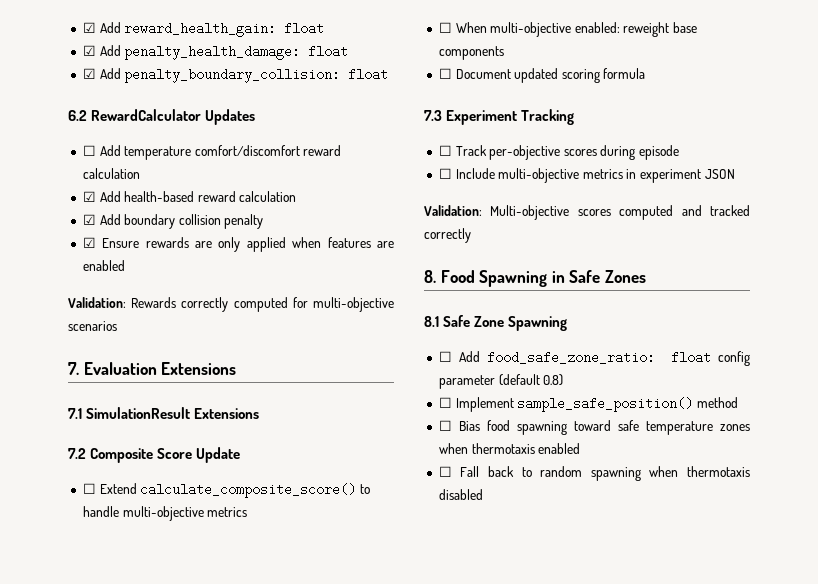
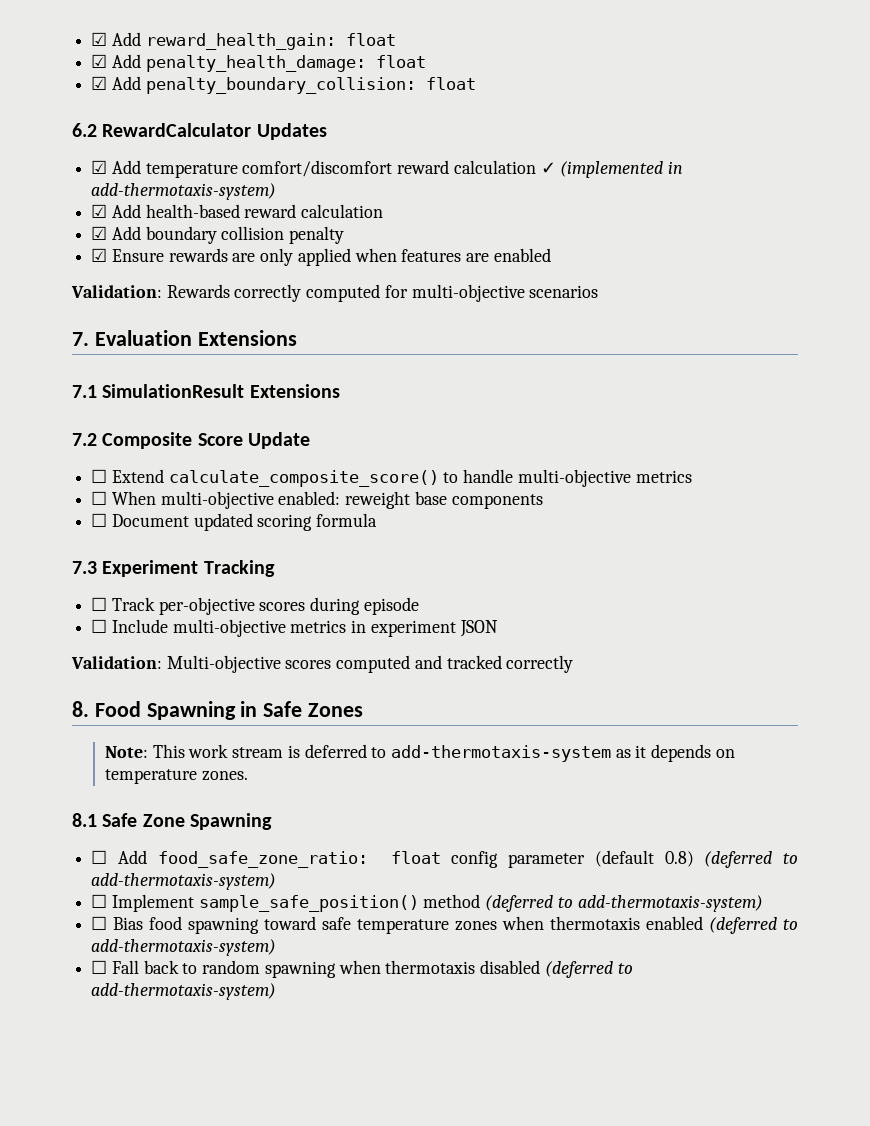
[82,145,96,156] ☐ -> [91,160,108,174] ☑
(140, 173) none -> [540,161,684,178] [91,183,277,200] ✓ (implemented in add-thermotaxis-system)
(646, 276) none -> [104,744,735,762] [104,769,248,784] // Note: This work stream is deferred to add-thermotaxis-system as it depends on temperature zones.
(564, 380) none -> [704,851,799,868] [91,873,277,890] (deferred to add-thermotaxis-system)
(738, 402) none -> [485,895,763,912] (deferred to add-thermotaxis-system)
(581, 448) none -> [709,917,798,934] [91,939,277,956] (deferred to add-thermotaxis-system)
(483, 494) none -> [544,961,633,978] [91,983,277,1000] (deferred to add-thermotaxis-system)

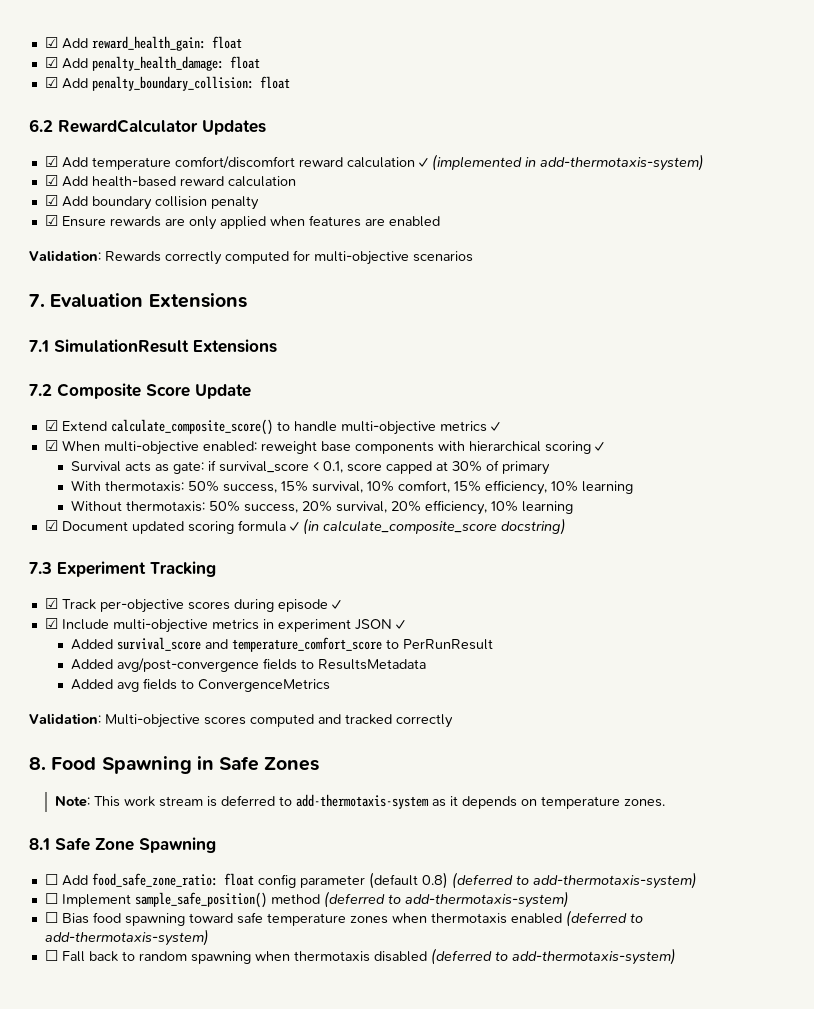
[91,469,108,483] ☐ -> [44,420,58,431] ☑
[91,491,108,505] // ☐ -> [490,422,500,431] [44,440,58,451] ✓ // ☑
[91,513,108,527] // ☐ -> [437,441,604,454] [70,460,550,475] [70,480,633,495] [70,500,573,515] [44,520,58,531] with hierarchical scoring ✓ // Survival acts as gate: if survival_score < 0.1, score capped at 30% of primary // With thermotaxis: 50% success, 15% survival, 10% comfort, 15% efficiency, 10% learning // Without thermotaxis: 50% success, 20% survival, 20% efficiency, 10% learning // ☑
(378, 520) none -> [289,518,566,535] ✓ (in calculate_composite_score docstring)
[91,597,108,611] ☐ -> [44,598,58,609] ☑
[91,619,108,633] // ☐ -> [331,600,341,609] [44,618,58,629] ✓ // ☑
(498, 628) none -> [395,620,405,629] [70,637,493,652] [70,658,426,672] [70,678,330,692] ✓ // Added survival_score and temperature_comfort_score to PerRunResult // Added avg/post-convergence fields to ResultsMetadata // Added avg fields to ConvergenceMetrics

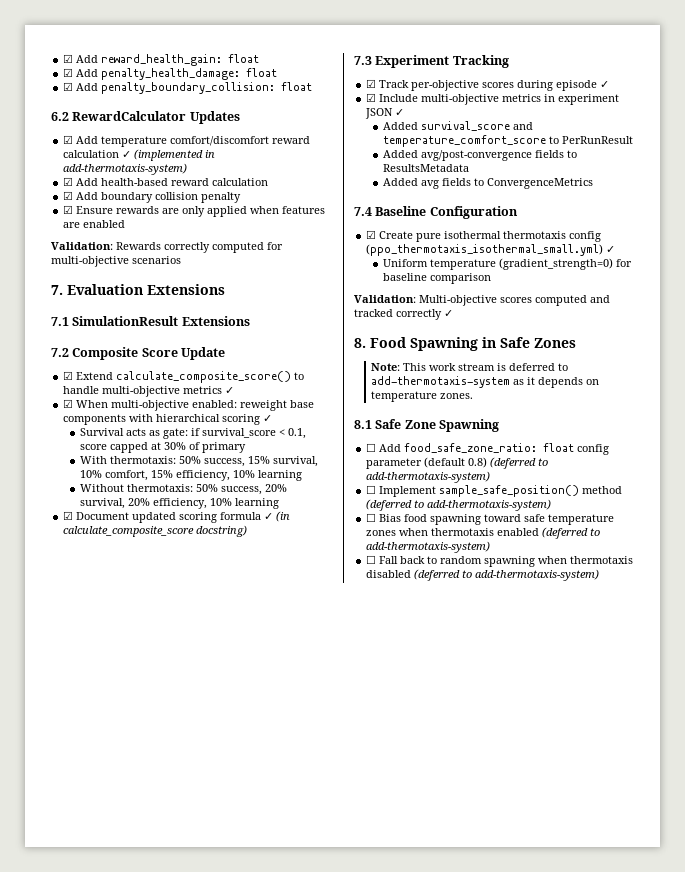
(330, 685) none -> [354,206,518,219] [366,230,602,242] [366,244,616,256] [383,258,633,270] [383,273,492,284] // 7.4 Baseline Configuration // ☑ Create pure isothermal thermotaxis config (ppo_thermotaxis_isothermal_small.yml) ✓ // Uniform temperature (gradient_strength=0) for baseline comparison
(453, 721) none -> [444,310,453,317] ✓

